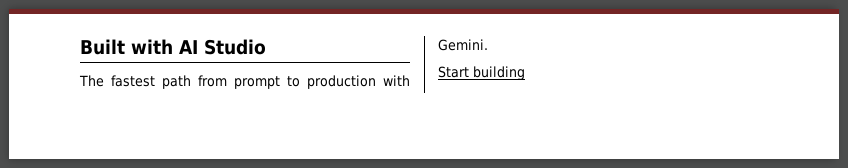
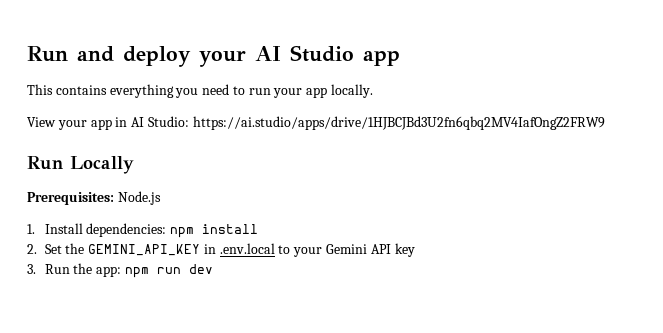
[80,39,266,55] [79,75,410,89] [438,39,488,51] [438,66,525,80] Built with AI Studio // The fastest path from prompt to production with Gemini. // Start building -> [27,45,400,67] [27,84,374,98] [27,116,605,130] [27,156,134,174] [27,191,161,205] [27,223,259,238] [27,243,415,257] [27,263,213,278] Run and deploy your AI Studio app // This contains everything you need to run your app locally. // View your app in AI Studio: https://ai.studio/apps/drive/1HJBCJBd3U2fn6qbq2MV4IafOngZ2FRW9 // Run Locally // Prerequisites: Node.js // 1. Install dependencies: npm install // 2. Set the GEMINI_API_KEY in .env.local to your Gemini API key // 3. Run the app: npm run dev

